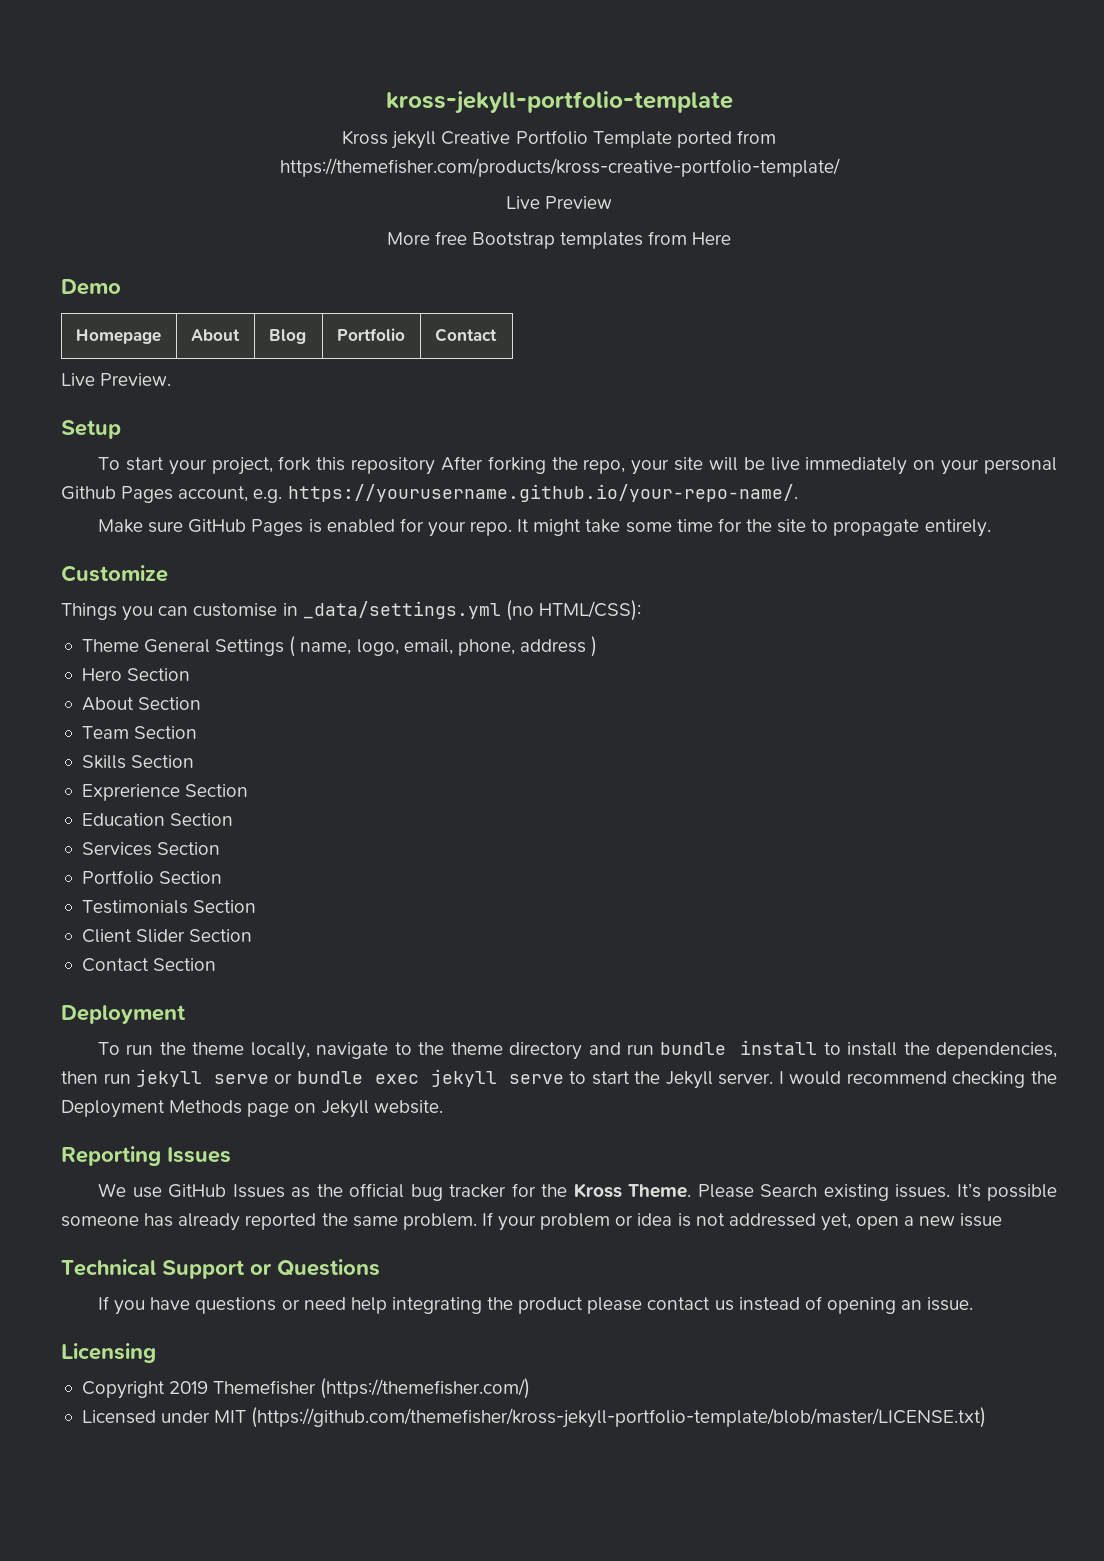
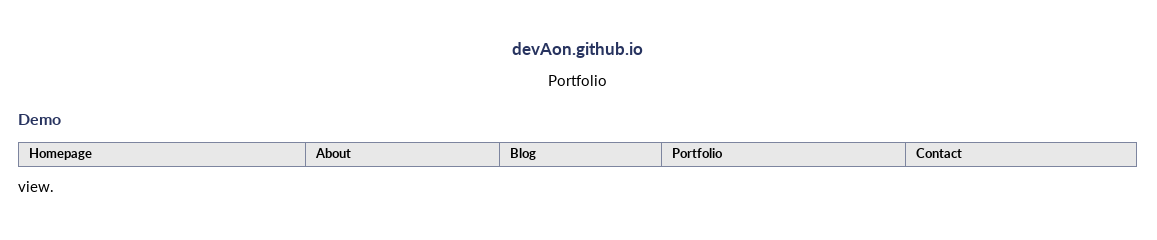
[385,91,733,114] [342,130,776,149] [279,158,840,177] [505,196,613,209] [386,231,732,249] kross-jekyll-portfolio-template // Kross jekyll Creative Portfolio Template ported from https://themefisher.com/products/kross-creative-portfolio-template/ // Live Preview // More free Bootstrap templates from Here -> [512,42,643,58] [548,75,607,86] devAon.github.io // Portfolio
[61,373,172,386] [61,420,121,439] [98,456,1058,475] [61,484,798,503] [98,518,991,537] [61,565,168,582] [61,600,641,621] [81,636,598,657] [81,668,191,681] [81,697,202,711] [81,726,198,739] [81,755,195,769] [81,784,249,801] [81,813,234,826] [81,842,221,856] [81,870,223,885] [81,900,257,914] [81,929,253,943] [81,958,217,972] [61,1005,186,1024] [98,1040,1057,1060] [61,1069,1058,1089] [61,1100,443,1118] [61,1146,231,1166] [98,1183,1058,1201] [61,1212,1003,1231] [61,1259,380,1279] [98,1296,974,1315] [61,1343,156,1363] [81,1378,531,1399] [81,1407,987,1428] Live Preview. // Setup // To start your project, fork this repository After forking the repo, your site will be live immediately on your personal Github Pages account, e.g. https://yourusername.github.io/your-repo-name/. // Make sure GitHub Pages is enabled for your repo. It might take some time for the site to propagate entirely. // Customize // Things you can customise in _data/settings.yml (no HTML/CSS): // Theme General Settings ( name, logo, email, phone, address ) // Hero Section // About Section // Team Section // Skills Section // Exprerience Section // Education Section // Services Section // Portfolio Section // Testimonials Section // Client Slider Section // Contact Section // Deployment // To run the theme locally, navigate to the theme directory and run bundle install to install the dependencies, then run jekyll serve or bundle exec jekyll serve to start the Jekyll server. I would recommend checking the Deployment Methods page on Jekyll website. // Reporting Issues // We use GitHub Issues as the official bug tracker for the Kross Theme. Please Search existing issues. It’s possible someone has already reported the same problem. If your problem or idea is not addressed yet, open a new issue // Technical Support or Questions // If you have questions or need help integrating the product please contact us instead of opening an issue. // Licensing // Copyright 2019 Themefisher (https://themefisher.com/) // Licensed under MIT (https://github.com/themefisher/kross-jekyll-portfolio-template/blob/master/LICENSE.txt) -> [18,181,54,192] view.

